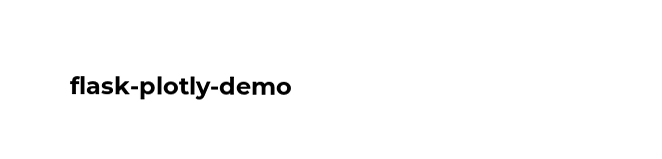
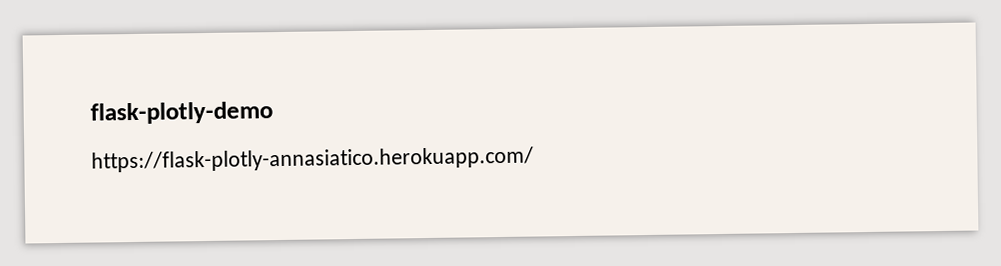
(293, 88) none -> [91,146,534,173] // https://flask-plotly-annasiatico.herokuapp.com/

